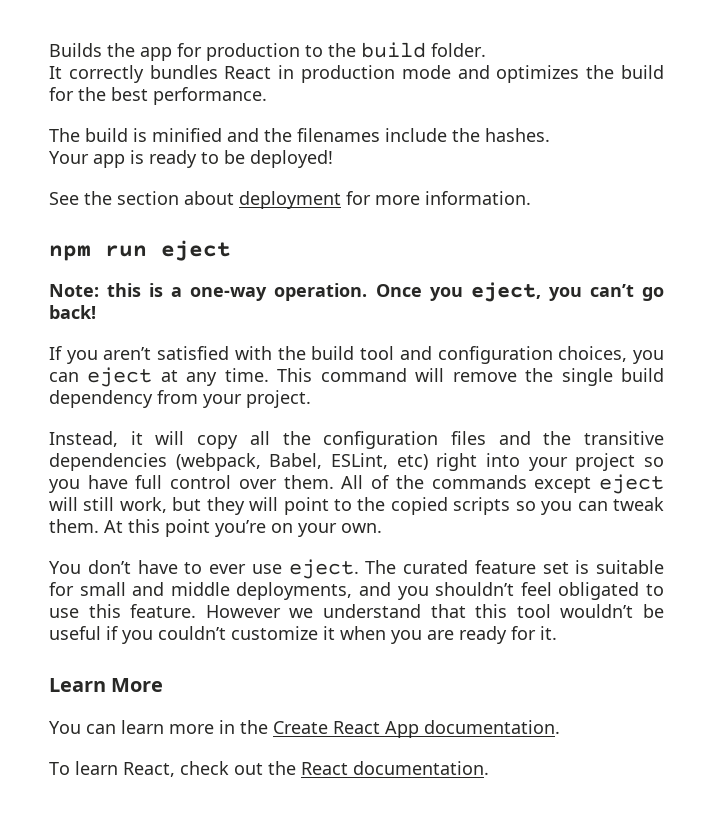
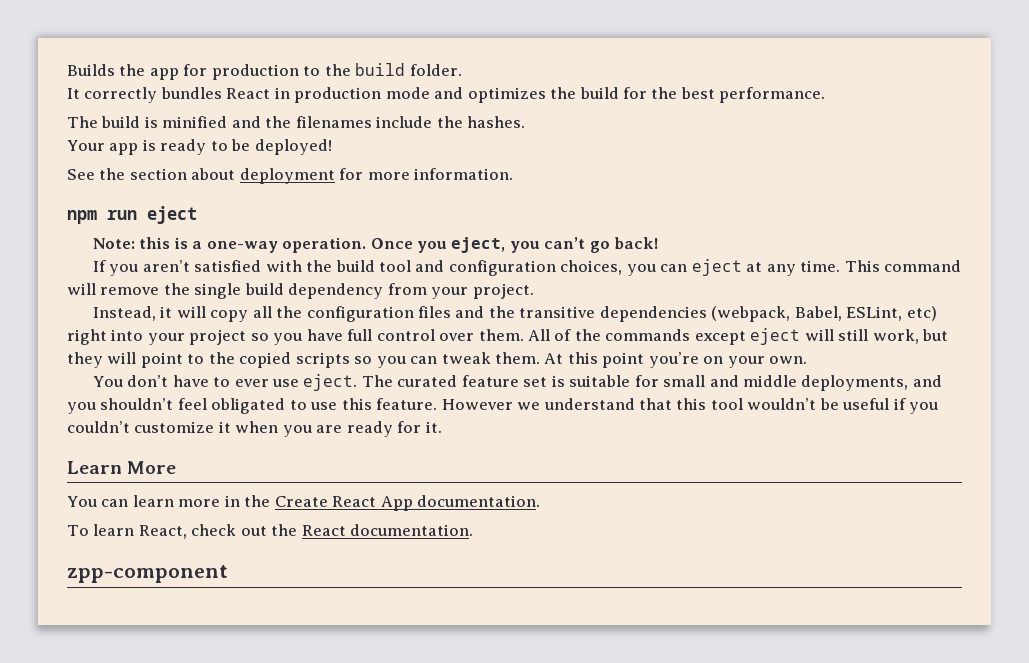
(489, 768) none -> [67,565,228,583] // zpp-component

